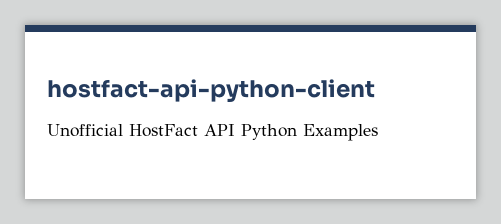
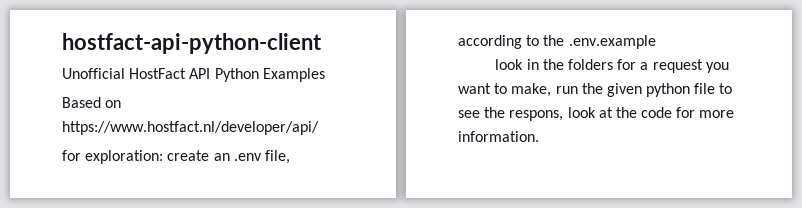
(378, 132) none -> [62,97,122,108] [62,121,319,135] [62,150,290,164] [458,35,656,49] [495,59,729,73] [458,83,733,97] [458,107,735,121] [458,131,539,142] // Based on https://www.hostfact.nl/developer/api/ // for exploration: create an .env file, according to the .env.example // look in the folders for a request you want to make, run the given python file to see the respons, look at the code for more information.

